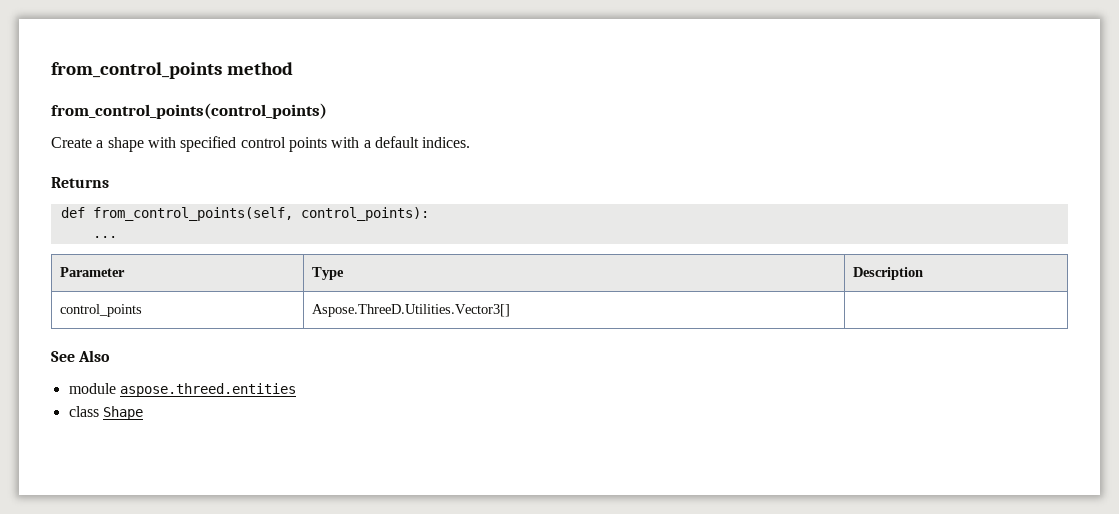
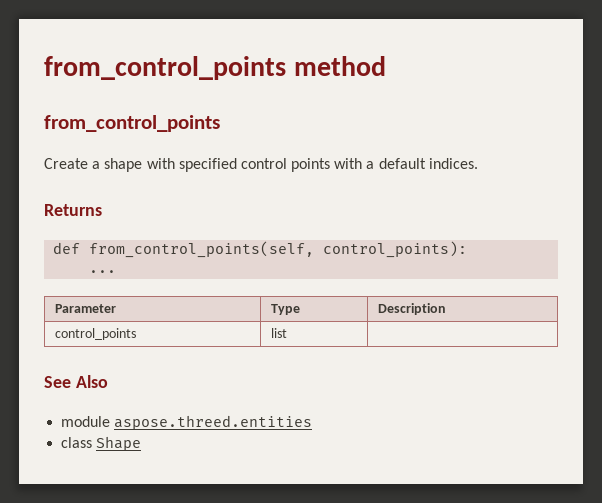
[51,103,327,119] from_control_points(control_points) -> [44,115,220,132] from_control_points
[311,304,510,317] Aspose.ThreeD.Utilities.Vector3[] -> [270,328,287,338] list

